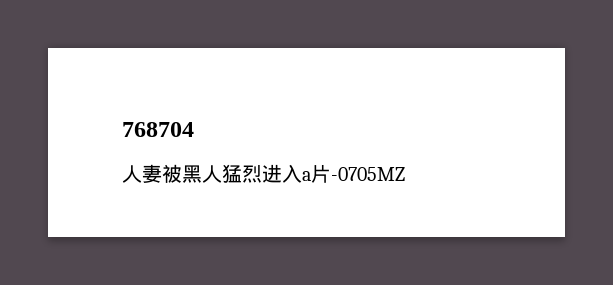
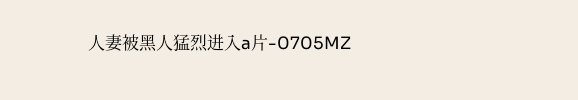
[122,122,194,137] 768704 // -> (88, 42) none

